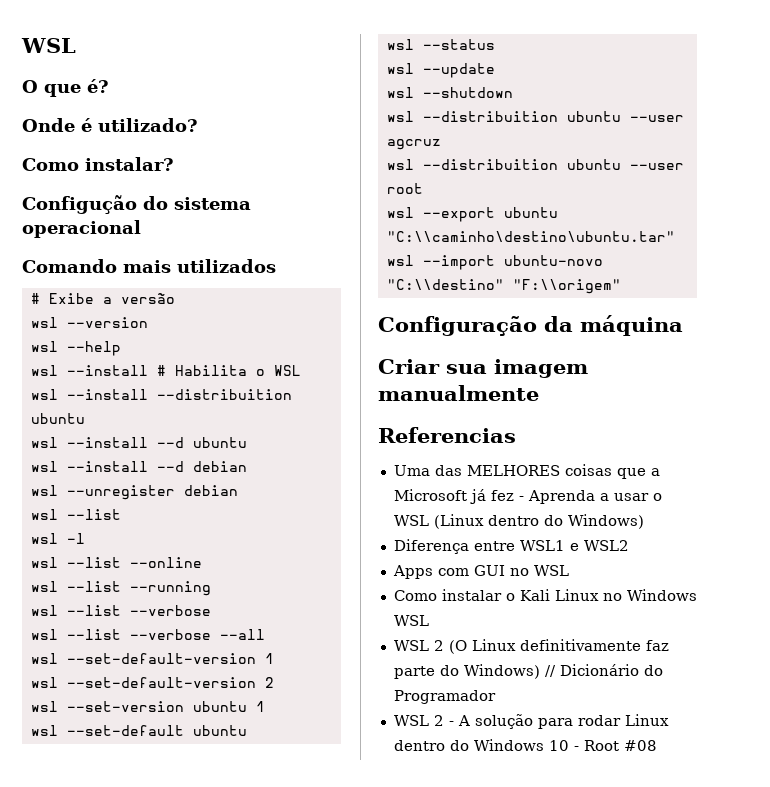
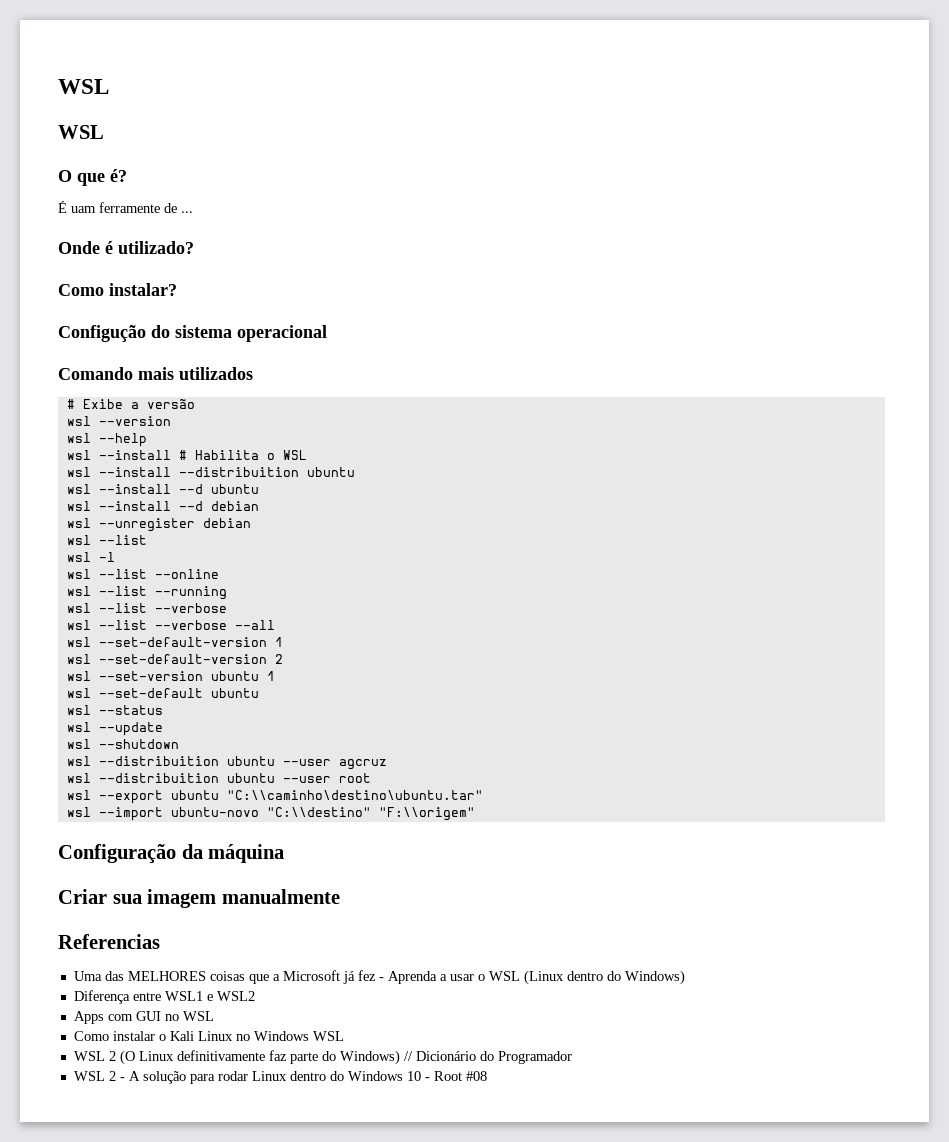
[21,38,76,53] WSL -> [58,79,109,94] [58,125,104,139] WSL // WSL
(109, 86) none -> [58,201,193,213] // É uam ferramente de ...

